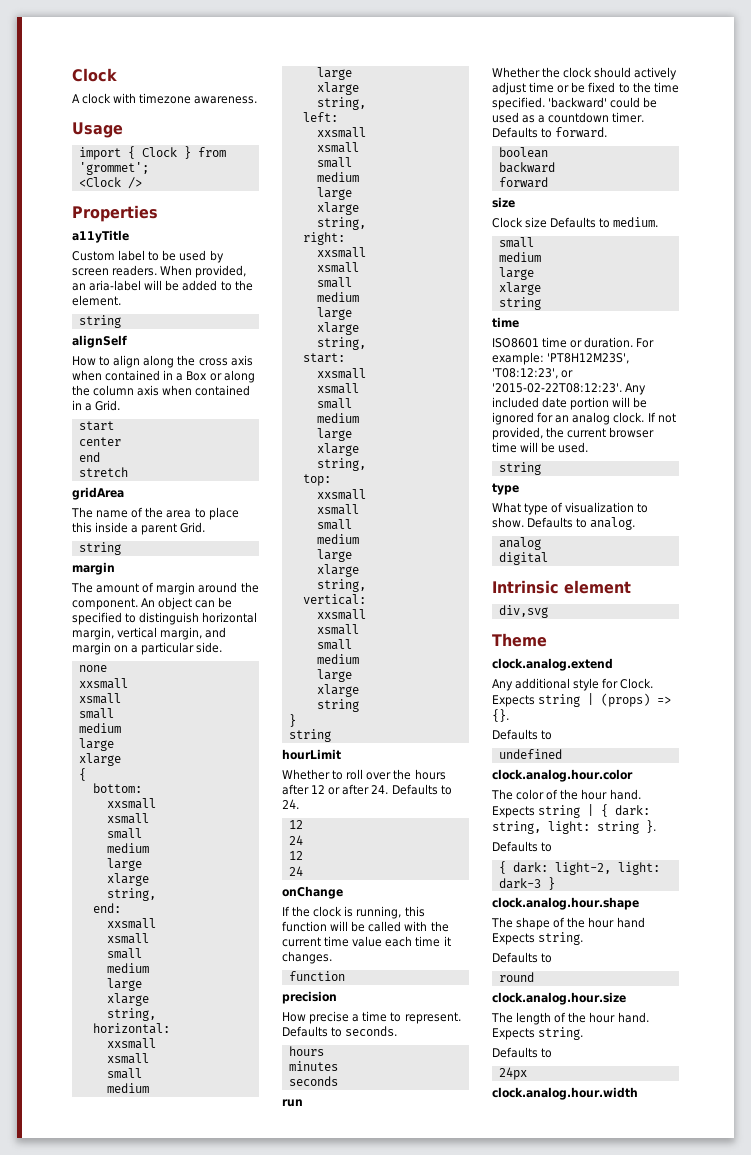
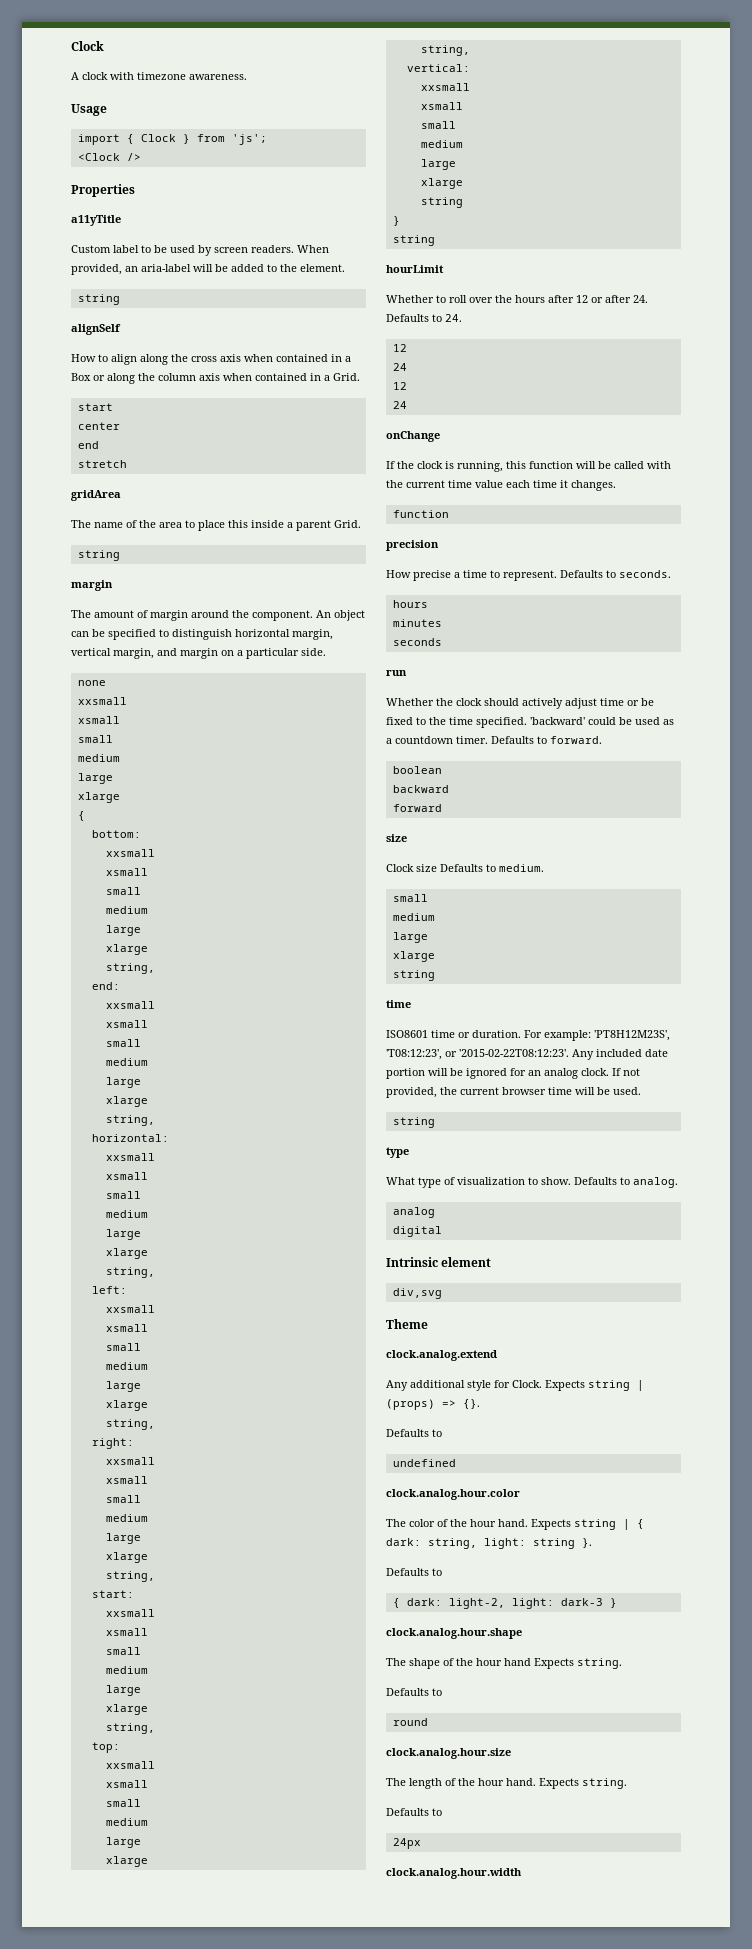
[78,162,149,175] 'grommet'; -> [231,134,267,145] 'js';

